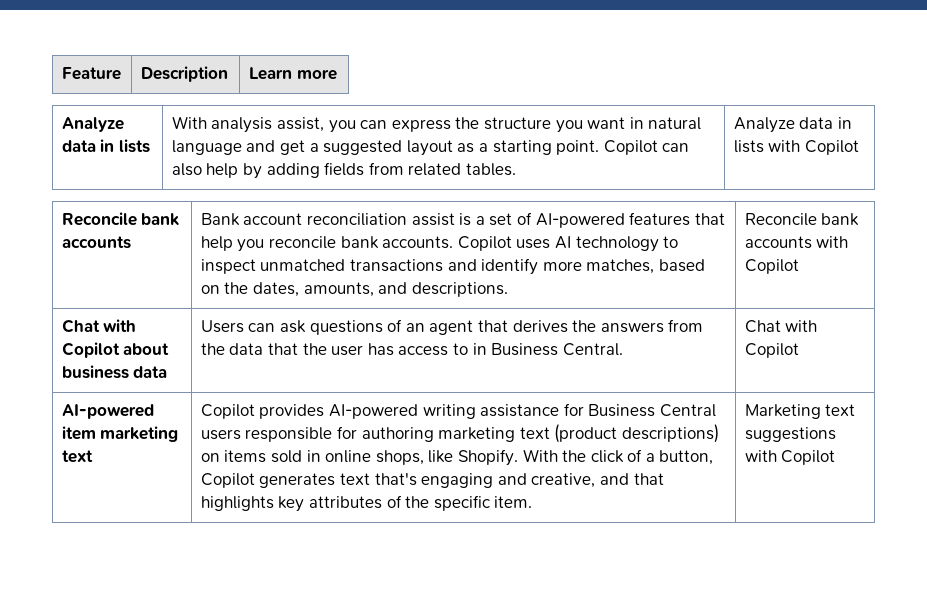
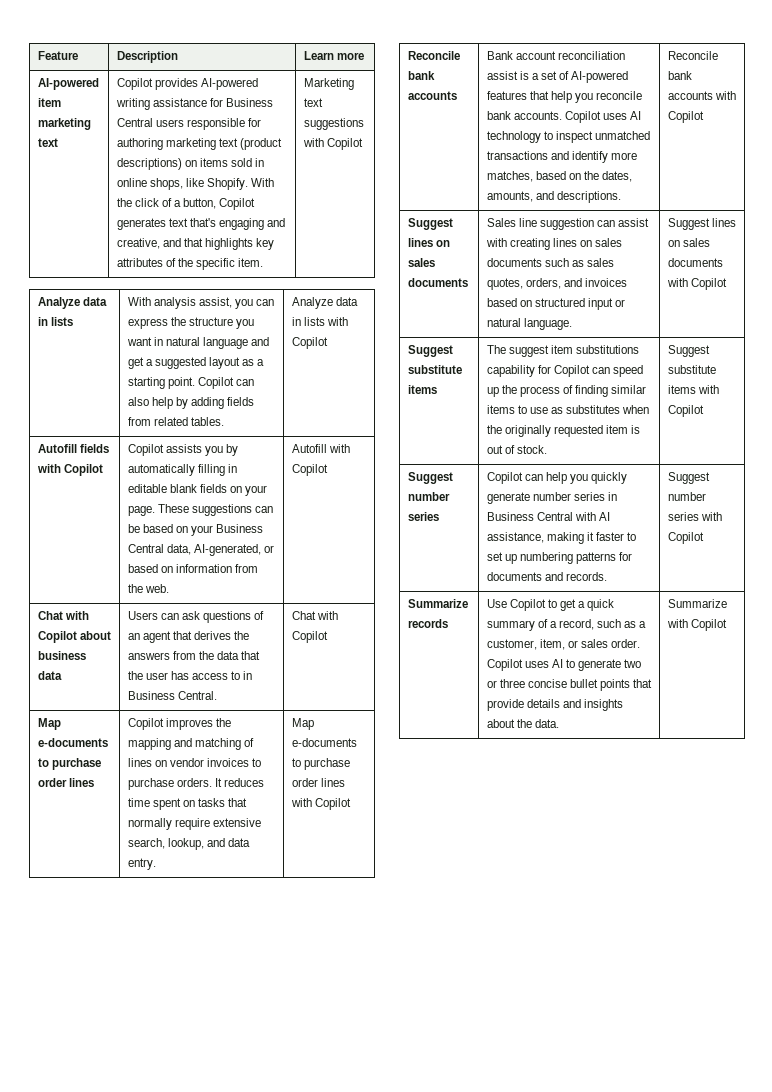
[61,117,124,132] [61,139,150,153] [171,116,702,133] [171,140,690,156] [171,162,516,179] [733,117,852,133] [733,140,859,155] [61,212,180,226] [61,236,131,249] [200,212,725,228] [200,236,679,252] [200,258,705,275] [200,282,508,297] [744,213,860,226] [744,236,849,249] [744,259,799,274] [61,319,137,333] [61,342,170,358] [61,365,168,379] [200,319,704,335] [200,343,623,356] [744,320,818,333] [744,343,799,358] // Analyze data in lists | With analysis assist, you can express the structure you want in natural language and get a suggested layout as a starting point. Copilot can also help by adding fields from related tables. | Analyze data in lists with Copilot // Reconcile bank accounts | Bank account reconciliation assist is a set of AI-powered features that help you reconcile bank accounts. Copilot uses AI technology to inspect unmatched transactions and identify more matches, based on the dates, amounts, and descriptions. | Reconcile bank accounts with Copilot // Chat with Copilot about business data | Users can ask questions of an agent that derives the answers from the data that the user has access to in Business Central. | Chat with Copilot -> (364, 56) none
(836, 457) none -> [37,297,107,309] [37,317,73,326] [127,297,274,309] [127,317,254,329] [126,337,269,349] [127,357,265,369] [127,377,254,389] [127,397,254,409] [127,417,224,426] [291,297,358,309] [291,317,348,326] [291,337,328,349] [37,444,109,453] [36,464,103,476] [127,444,238,456] [127,464,237,476] [127,484,267,496] [127,504,273,516] [127,524,263,536] [127,544,274,556] [127,564,258,573] [127,584,169,593] [291,444,350,453] [291,464,328,476] [37,611,89,620] [37,631,111,643] [37,651,86,660] [37,671,62,680] [127,611,264,623] [127,631,249,643] [127,651,260,660] [127,671,253,680] [127,691,217,700] [291,611,338,620] [291,631,328,643] [37,718,61,730] [37,738,108,747] [37,758,101,770] [37,778,94,787] [127,718,231,730] [127,738,254,750] [127,758,261,767] [127,778,264,790] [127,798,247,810] [127,818,261,830] [127,838,250,850] [127,858,156,870] [291,718,314,730] [291,738,357,747] [291,758,350,770] [291,778,345,787] [290,798,351,810] [407,51,460,60] [407,71,435,80] [407,91,457,100] [486,51,625,60] [486,71,629,83] [486,91,642,103] [486,111,641,123] [486,131,650,143] [486,151,637,163] [486,171,632,182] [486,191,621,203] [667,51,718,60] [667,71,692,80] [667,91,736,100] [667,111,704,123] [407,218,453,230] [407,238,450,247] [407,258,435,267] [407,278,468,287] [486,218,649,230] [485,238,622,250] [486,258,614,267] [486,278,627,290] [486,298,625,310] [486,318,572,330] [667,218,736,230] [667,238,710,247] [667,258,723,267] [666,278,727,290] [407,345,453,357] [407,365,462,374] [407,385,437,394] [486,345,639,357] [486,365,643,377] [486,385,647,397] [486,405,650,414] [486,425,640,437] [486,445,547,454] [667,345,710,357] [667,365,716,374] [667,385,719,394] [667,405,704,417] [407,472,453,484] [407,492,450,501] [407,512,439,521] [486,472,627,484] [486,492,617,504] [486,512,610,521] [486,532,636,544] [486,552,632,564] [486,572,607,581] [667,472,710,484] [667,492,706,501] [667,512,722,521] [667,532,704,544] [407,599,468,608] [407,619,448,628] [486,599,615,611] [486,619,647,631] [486,639,640,650] [486,659,642,671] [486,679,653,691] [486,699,623,711] [486,719,559,728] [667,599,727,608] [666,619,727,631] // Analyze data in lists | With analysis assist, you can express the structure you want in natural language and get a suggested layout as a starting point. Copilot can also help by adding fields from related tables. | Analyze data in lists with Copilot // Autofill fields with Copilot | Copilot assists you by automatically filling in editable blank fields on your page. These suggestions can be based on your Business Central data, AI-generated, or based on information from the web. | Autofill with Copilot // Chat with Copilot about business data | Users can ask questions of an agent that derives the answers from the data that the user has access to in Business Central. | Chat with Copilot // Map e-documents to purchase order lines | Copilot improves the mapping and matching of lines on vendor invoices to purchase orders. It reduces time spent on tasks that normally require extensive search, lookup, and data entry. | Map e-documents to purchase order lines with Copilot // Reconcile bank accounts | Bank account reconciliation assist is a set of AI-powered features that help you reconcile bank accounts. Copilot uses AI technology to inspect unmatched transactions and identify more matches, based on the dates, amounts, and descriptions. | Reconcile bank accounts with Copilot // Suggest lines on sales documents | Sales line suggestion can assist with creating lines on sales documents such as sales quotes, orders, and invoices based on structured input or natural language. | Suggest lines on sales documents with Copilot // Suggest substitute items | The suggest item substitutions capability for Copilot can speed up the process of finding similar items to use as substitutes when the originally requested item is out of stock. | Suggest substitute items with Copilot // Suggest number series | Copilot can help you quickly generate number series in Business Central with AI assistance, making it faster to set up numbering patterns for documents and records. | Suggest number series with Copilot // Summarize records | Use Copilot to get a quick summary of a record, such as a customer, item, or sales order. Copilot uses AI to generate two or three concise bullet points that provide details and insights about the data. | Summarize with Copilot

